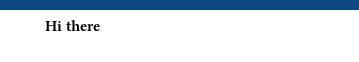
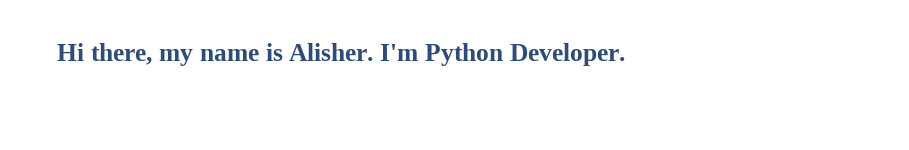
[66,20,101,31] there -> [90,43,626,66] there, my name is Alisher. I'm Python Developer.

